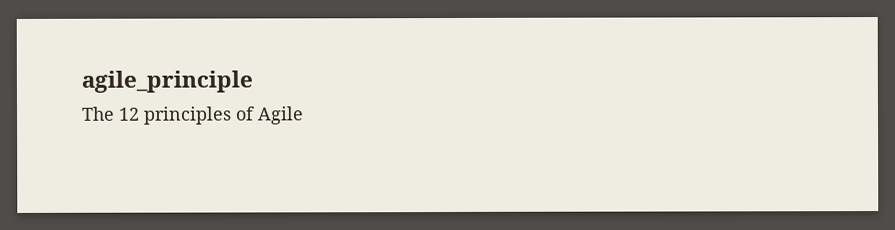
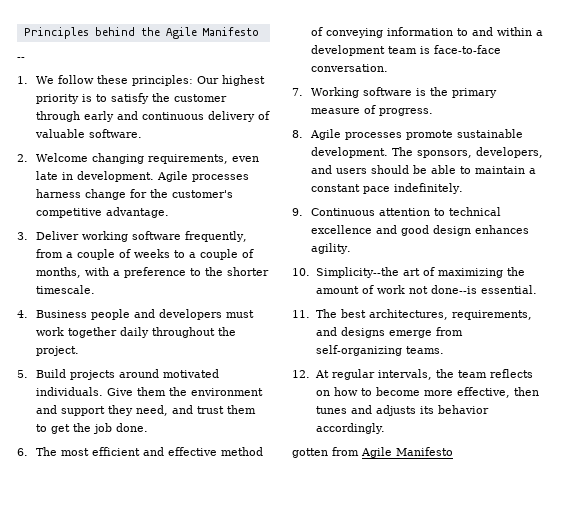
[81,70,253,93] [81,106,304,125] agile_principle // The 12 principles of Agile -> [23,27,259,39] [17,57,25,60] [17,75,266,86] [36,93,228,104] [36,111,271,122] [35,129,143,138] [17,153,260,164] [36,171,250,182] [36,189,234,200] [36,207,170,218] [17,231,248,242] [36,249,255,260] [36,267,270,278] [36,285,96,294] [17,309,255,320] [36,327,237,338] [36,346,80,356] [17,369,220,380] [36,387,264,396] [36,405,257,416] [36,423,149,434] [17,447,264,456] [311,27,544,38] [311,45,502,56] [311,64,389,72] [292,87,498,98] [311,105,434,116] [292,129,524,140] [311,147,544,158] [311,165,537,174] [311,183,464,194] [292,207,502,216] [311,225,530,236] [311,243,352,254] [292,267,525,278] [315,285,537,294] [292,309,532,320] [315,327,463,338] [315,345,444,356] [292,369,533,380] [315,387,539,398] [315,405,489,416] [315,423,386,434] [292,447,453,458] Principles behind the Agile Manifesto // -- // 1. We follow these principles: Our highest priority is to satisfy the customer through early and continuous delivery of valuable software. // 2. Welcome changing requirements, even late in development. Agile processes harness change for the customer's competitive advantage. // 3. Deliver working software frequently, from a couple of weeks to a couple of months, with a preference to the shorter timescale. // 4. Business people and developers must work together daily throughout the project. // 5. Build projects around motivated individuals. Give them the environment and support they need, and trust them to get the job done. // 6. The most efficient and effective method of conveying information to and within a development team is face-to-face conversation. // 7. Working software is the primary measure of progress. // 8. Agile processes promote sustainable development. The sponsors, developers, and users should be able to maintain a constant pace indefinitely. // 9. Continuous attention to technical excellence and good design enhances agility. // 10. Simplicity--the art of maximizing the amount of work not done--is essential. // 11. The best architectures, requirements, and designs emerge from self-organizing teams. // 12. At regular intervals, the team reflects on how to become more effective, then tunes and adjusts its behavior accordingly. // gotten from Agile Manifesto

